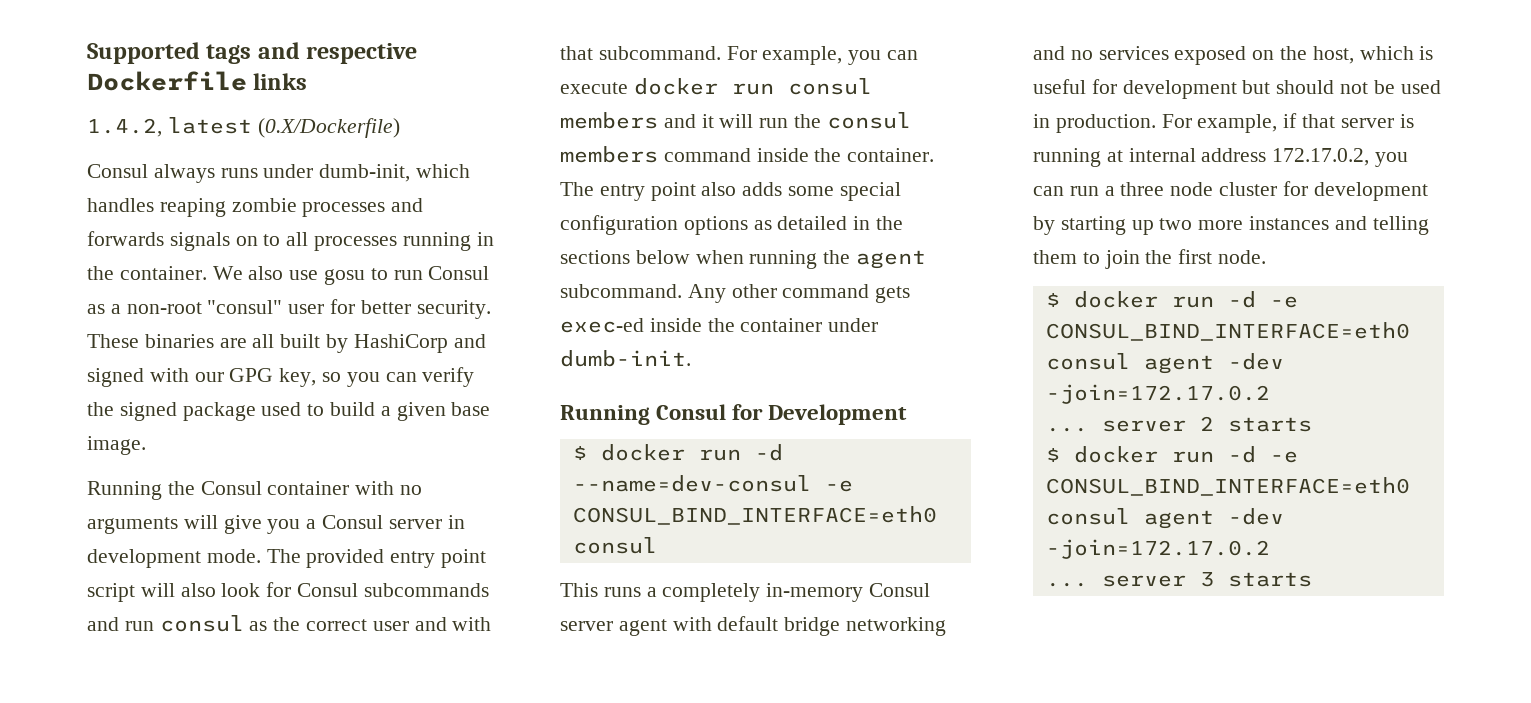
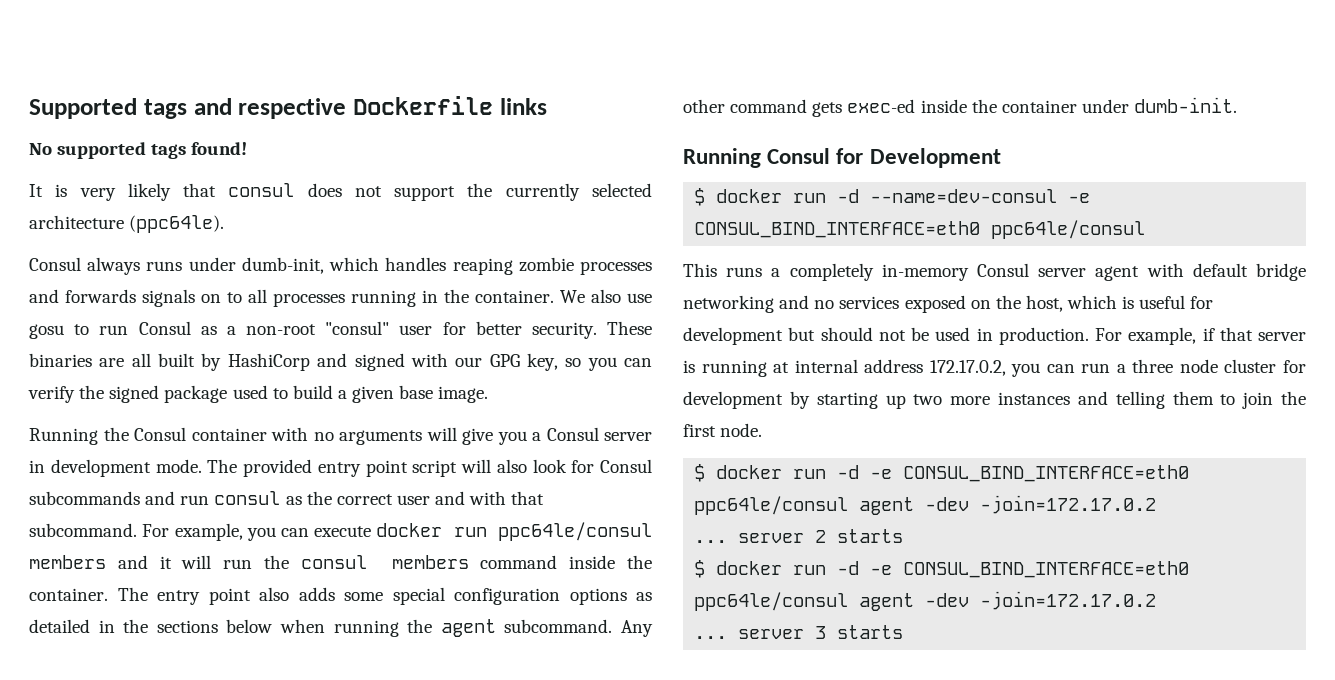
[87,117,400,138] 1.4.2, latest (0.X/Dockerfile) -> [29,142,248,159] [29,183,652,201] [29,215,225,233] No supported tags found! // It is very likely that consul does not support the currently selected architecture (ppc64le).
[787,78,872,95] consul -> [498,522,652,541] ppc64le/consul
[572,537,657,554] consul -> [991,220,1146,239] ppc64le/consul
[1045,353,1130,370] consul -> [694,496,849,515] ppc64le/consul
[1045,508,1130,525] consul -> [694,592,849,611] ppc64le/consul

